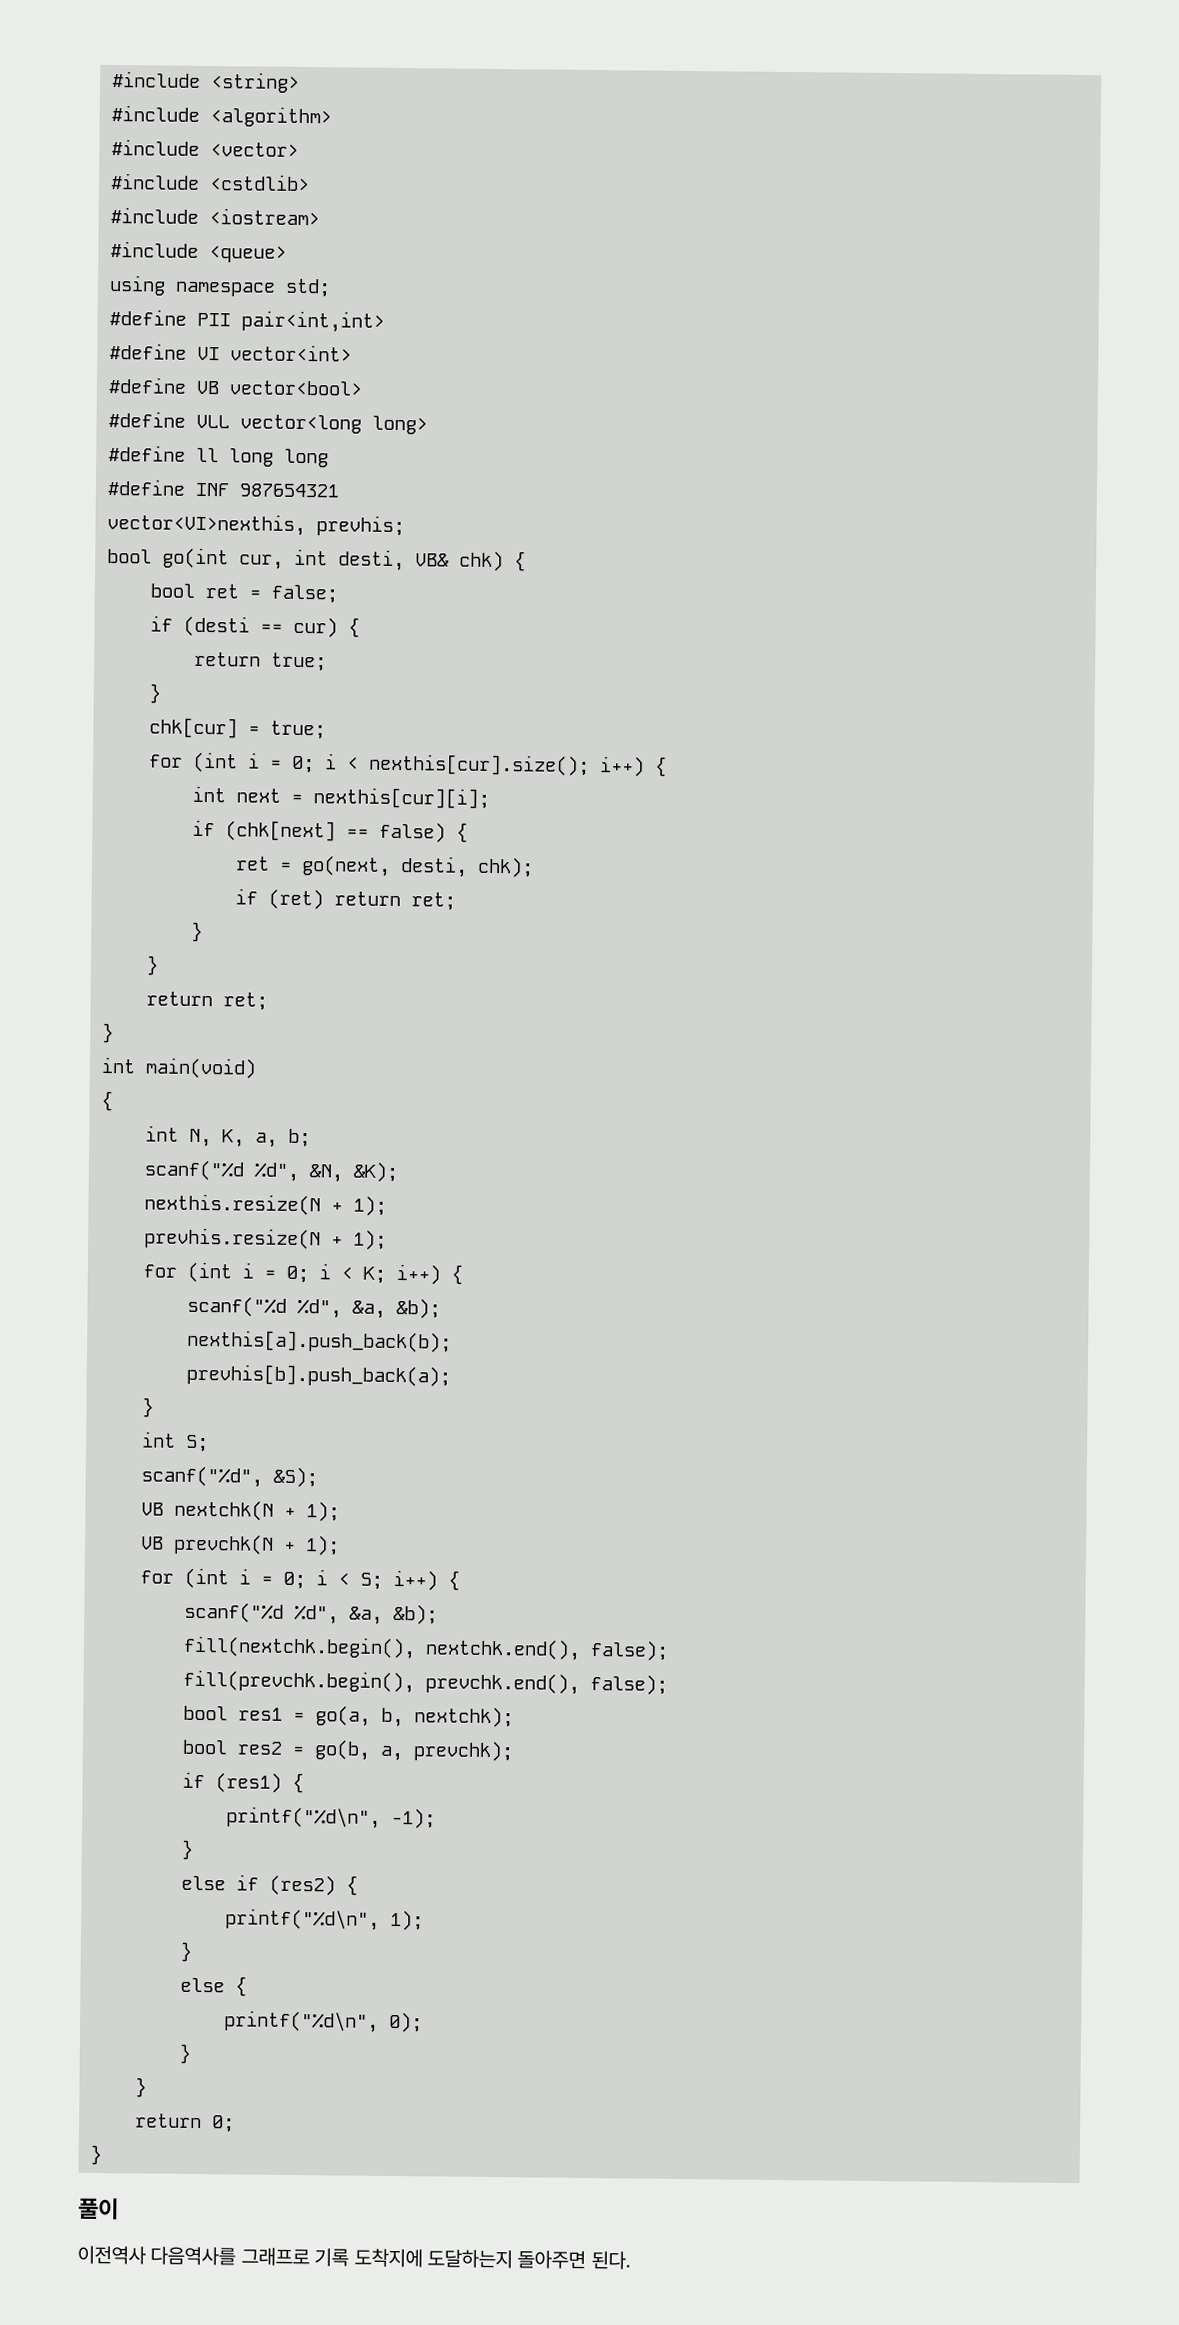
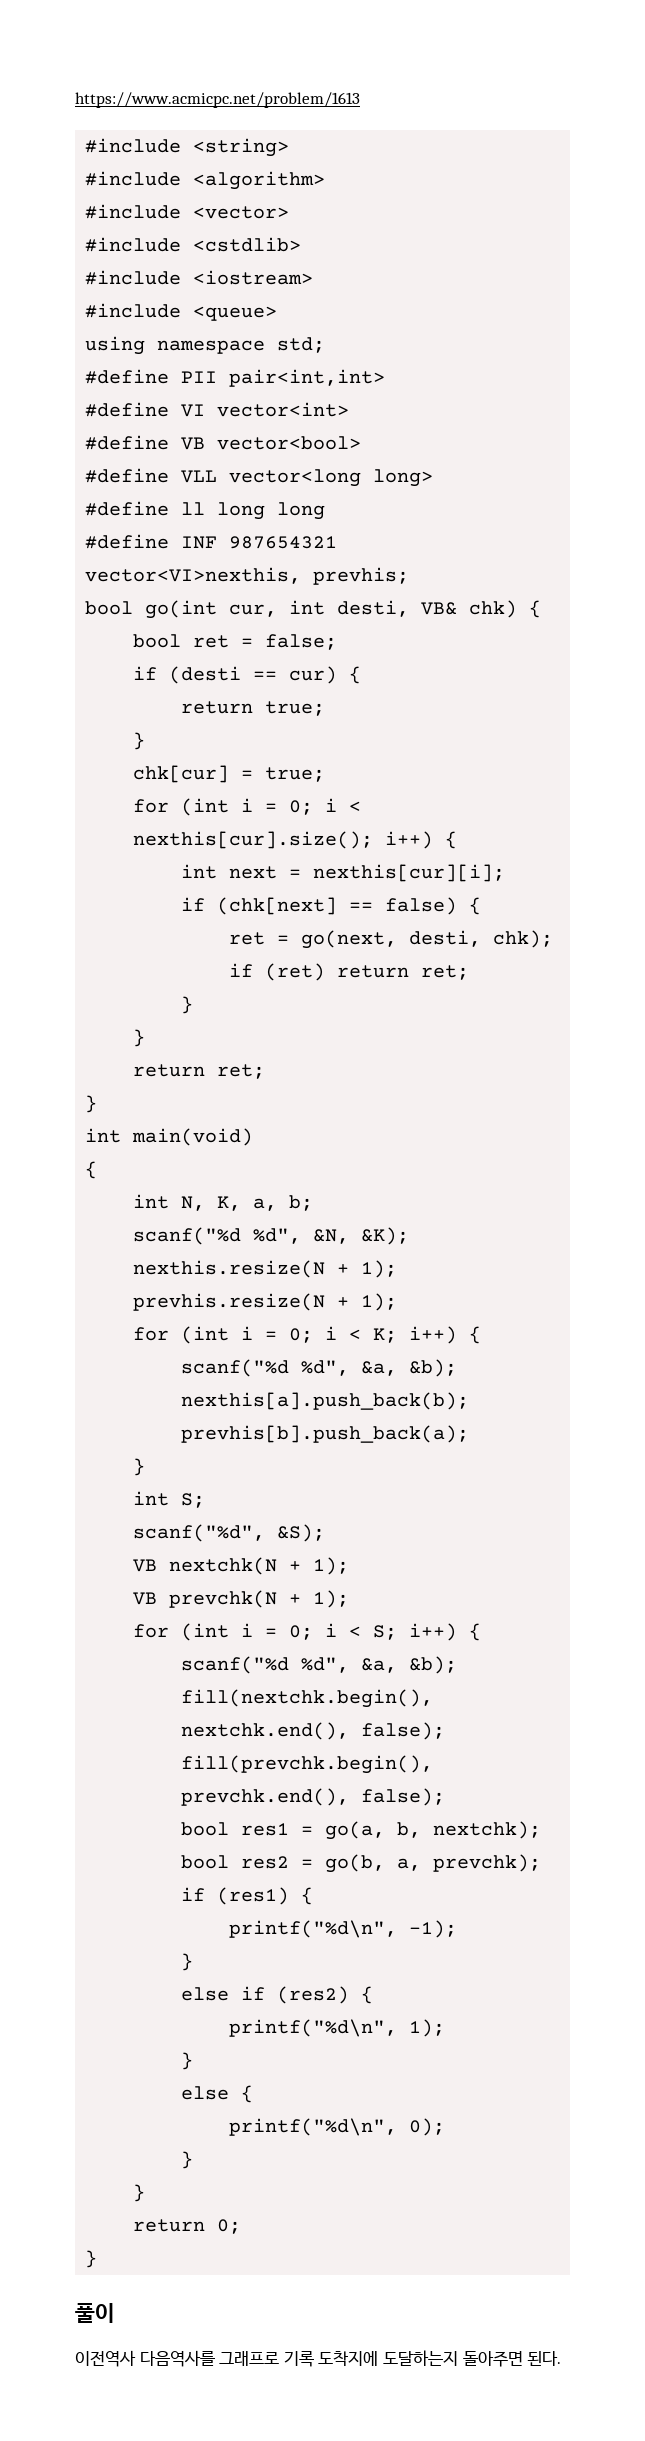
(112, 79) none -> [75,92,360,108] https://www.acmicpc.net/problem/1613 //

